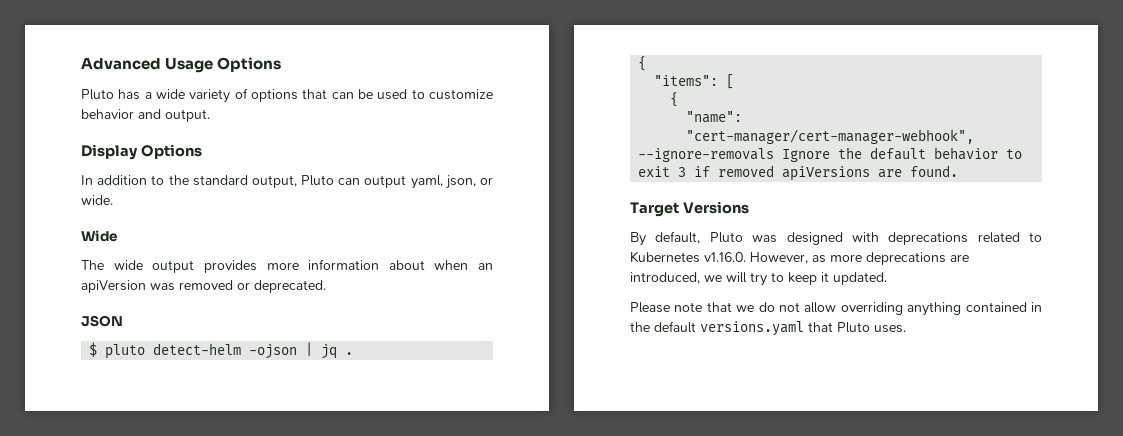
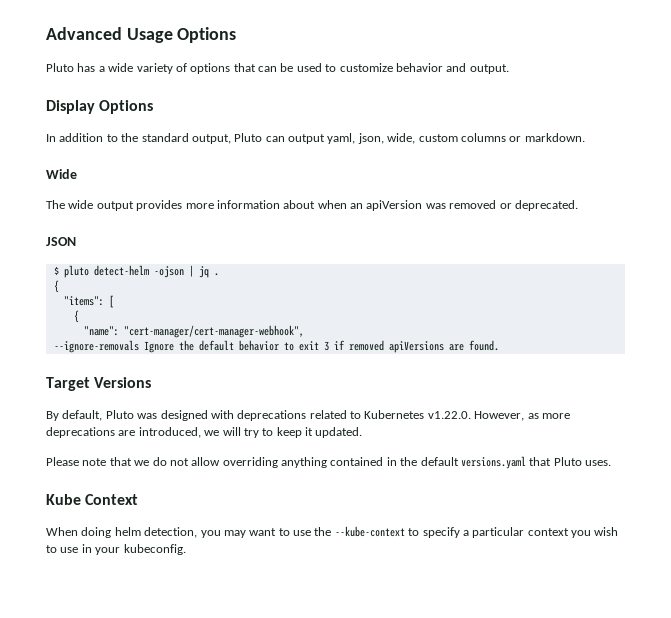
[480,177,494,185] [81,195,113,205] or wide. -> [387,133,585,144] wide, custom columns or markdown.
[704,252,746,262] v1.16.0. -> [427,411,471,419] v1.22.0.
(906, 329) none -> [46,494,139,505] [46,526,619,538] [46,544,186,555] // Kube Context // When doing helm detection, you may want to use the --kube-context to specify a particular context you wish to use in your kubeconfig.

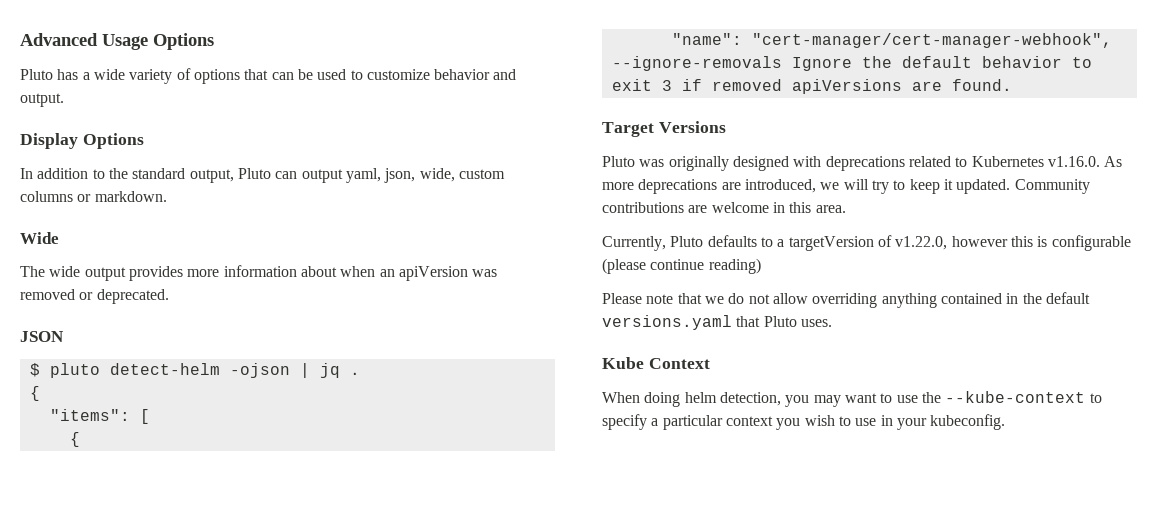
[46,410,103,421] By default, -> (726, 127) none
(158, 416) none -> [668,156,729,171] originally
[427,411,539,421] v1.22.0. However, as -> [1047,156,1123,167] v1.16.0. As
(363, 432) none -> [1014,179,1090,194] [602,202,846,213] [602,235,1131,251] [602,258,761,274] Community contributions are welcome in this area. // Currently, Pluto defaults to a targetVersion of v1.22.0, however this is configurable (please continue reading)

